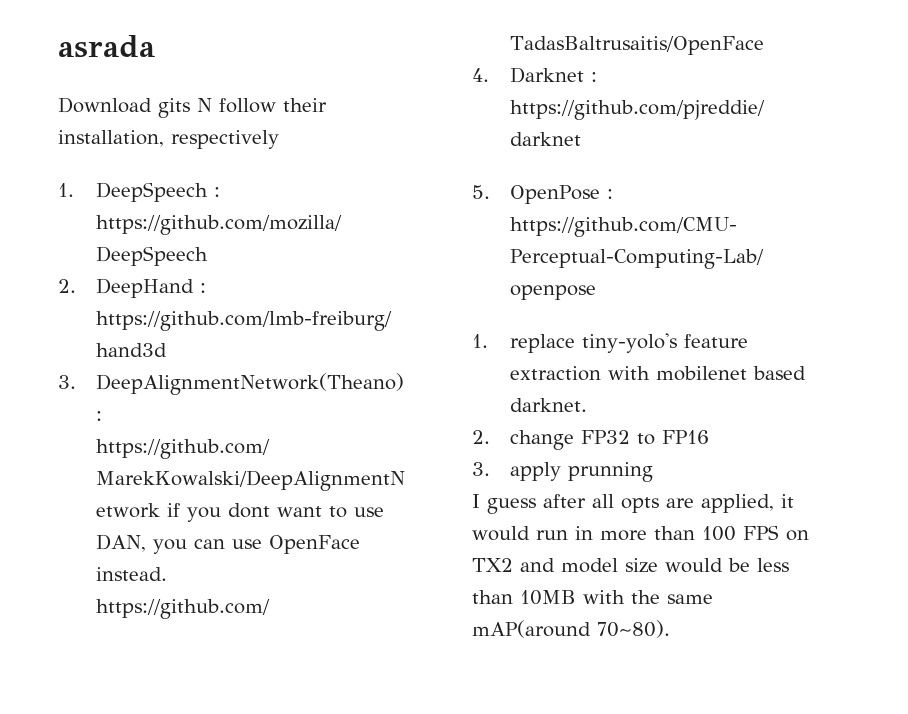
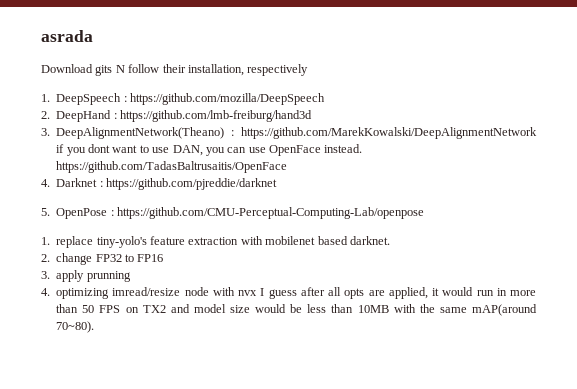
(653, 472) none -> [41,287,258,299] 4. optimizing imread/resize node with nvx
[702,526,736,541] 100 -> [82,305,95,313] 50

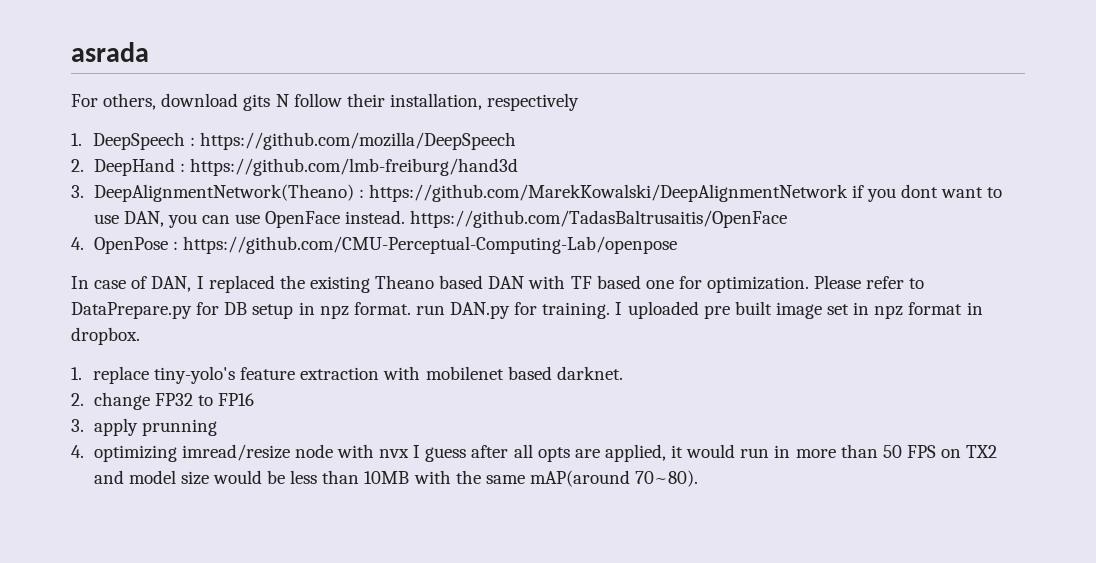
[41,64,93,73] Download -> [71,93,239,110] For others, download
[56,178,277,190] [41,208,50,216] Darknet : https://github.com/pjreddie/darknet // 5. -> (84, 243) none
(424, 213) none -> [71,275,925,293] [71,301,983,319] [71,327,140,345] // In case of DAN, I replaced the existing Theano based DAN with TF based one for optimization. Please refer to DataPrepare.py for DB setup in npz format. run DAN.py for training. I uploaded pre built image set in npz format in dropbox.

